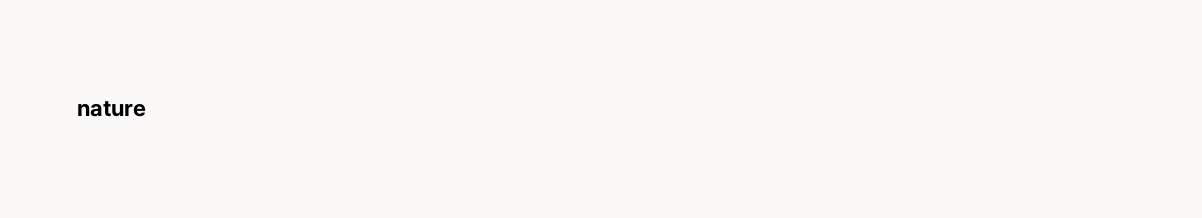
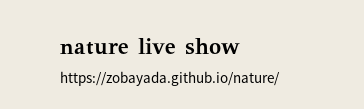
(146, 109) none -> [138,38,240,55] [60,71,280,86] live show // https://zobayada.github.io/nature/

